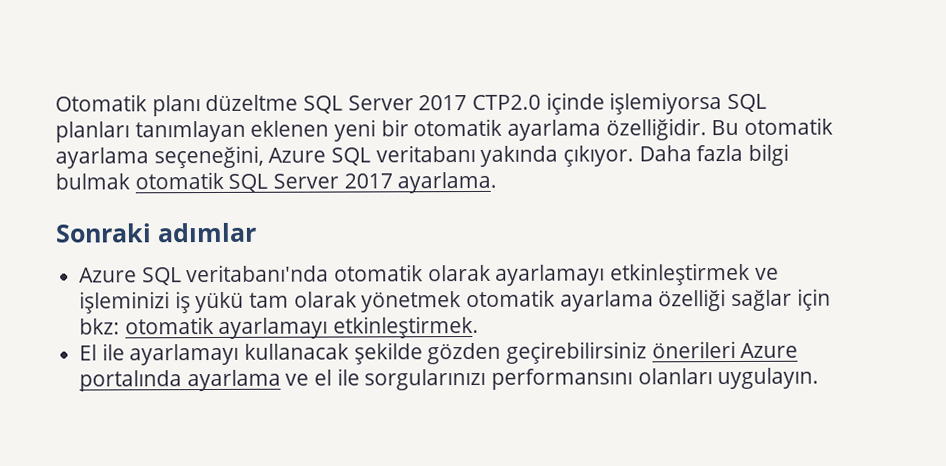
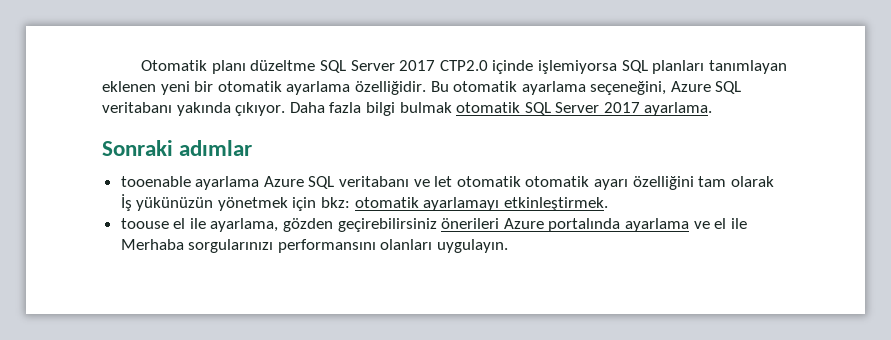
[79,262,779,286] [79,289,793,314] Azure SQL veritabanı'nda otomatik olarak ayarlamayı etkinleştirmek ve işleminizi iş yükü tam olarak yönetmek otomatik ayarlama özelliği sağlar -> [120,176,774,190] [120,194,288,211] tooenable ayarlama Azure SQL veritabanı ve let otomatik otomatik ayarı özelliğini tam olarak İş yükünüzün yönetmek
[79,342,423,366] El ile ayarlamayı kullanacak şekilde -> [120,218,279,232] toouse el ile ayarlama,
(360, 377) none -> [120,239,184,250] Merhaba

